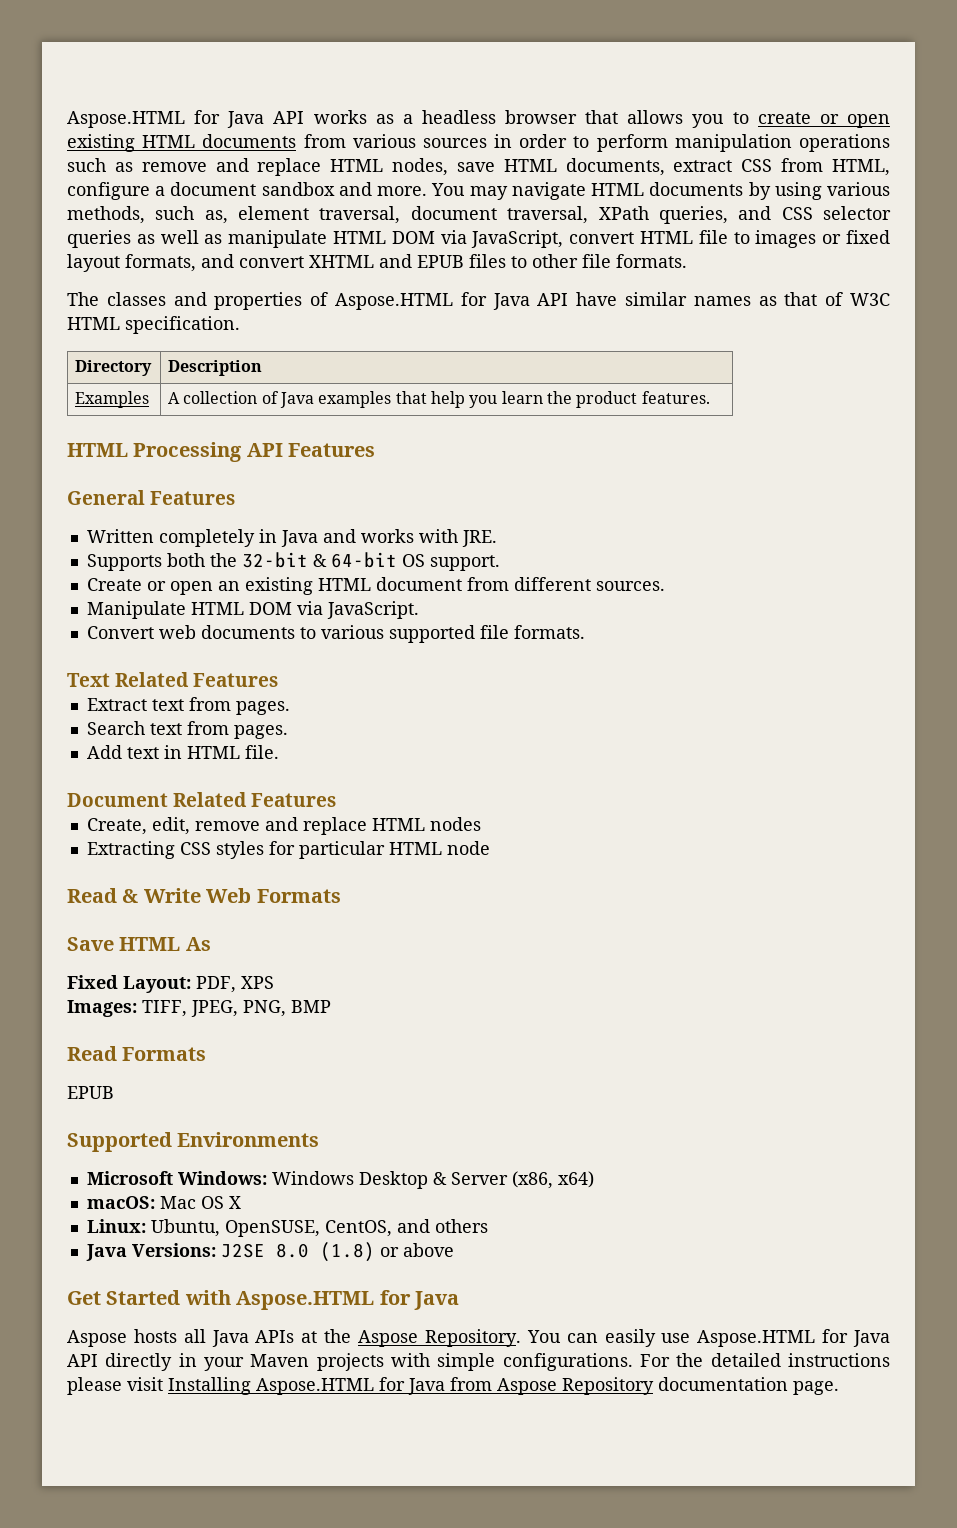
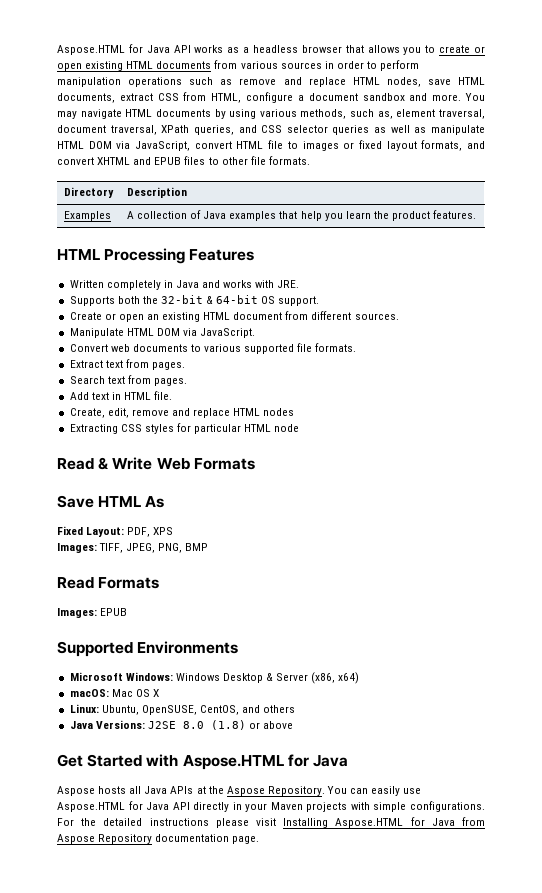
[67,292,890,310] [67,316,240,334] // The classes and properties of Aspose.HTML for Java API have similar names as that of W3C HTML specification. -> (310, 160) none
[246,443,376,457] [67,490,145,505] API Features // General -> (186, 256) none
[67,672,279,687] // Text Related Features -> (357, 347) none
[67,792,337,807] // Document Related Features -> (173, 395) none
(207, 1054) none -> [57,608,97,618] Images:

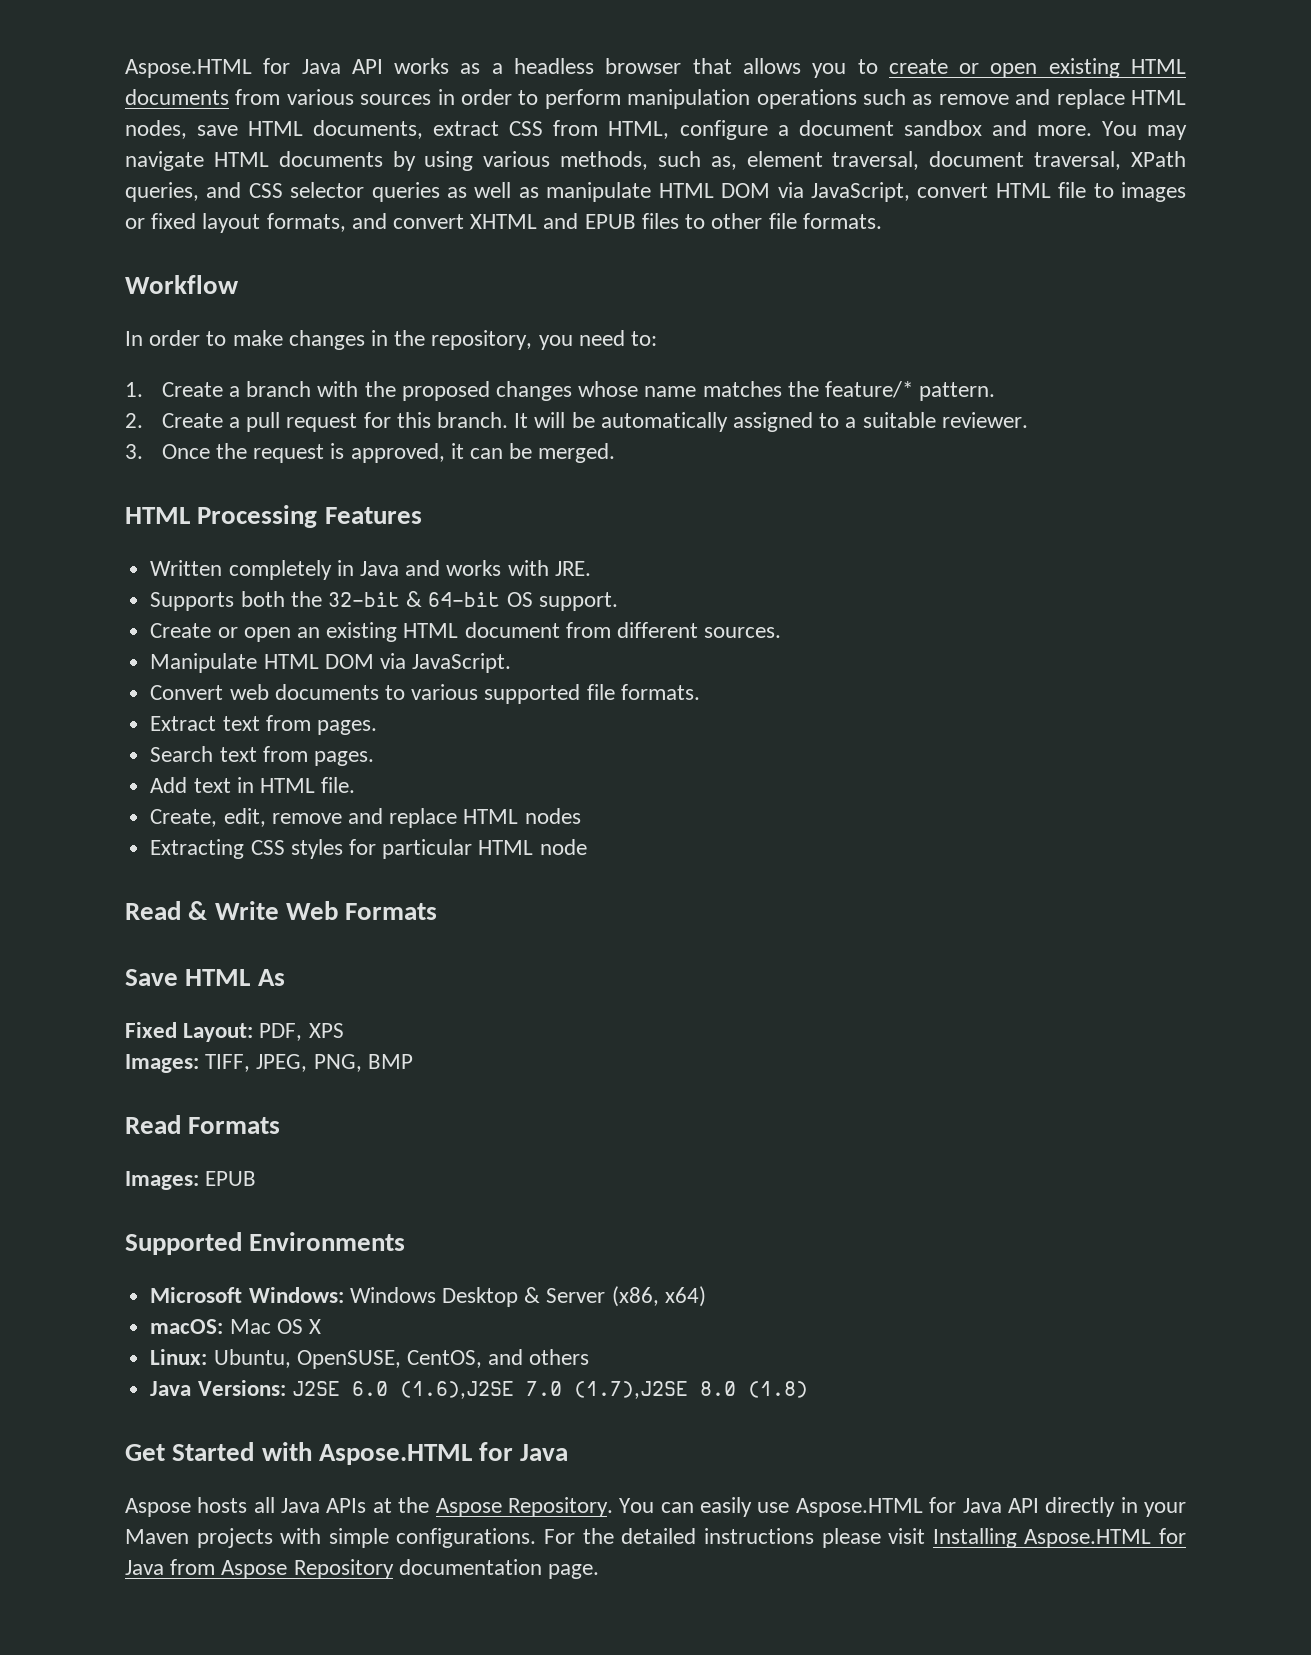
[63,187,114,198] [126,187,187,198] [63,211,111,221] [126,210,477,221] // Directory | Description // Examples | A collection of Java examples that help you learn the product features. -> [125,275,239,294] [125,330,658,350] [125,381,996,401] [125,412,1028,432] [125,443,616,463] // Workflow // In order to make changes in the repository, you need to: // 1. Create a branch with the proposed changes whose name matches the feature/* pattern. // 2. Create a pull request for this branch. It will be automatically assigned to a suitable reviewer. // 3. Once the request is approved, it can be merged.
(176, 725) none -> [351,1381,688,1399] 6.0 (1.6),J2SE 7.0 (1.7),J2SE
[248,721,294,729] or above -> (808, 1389) none

